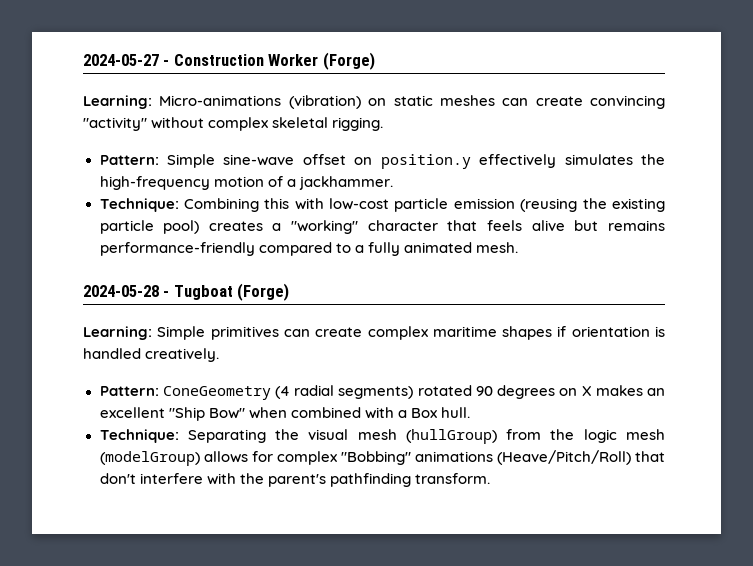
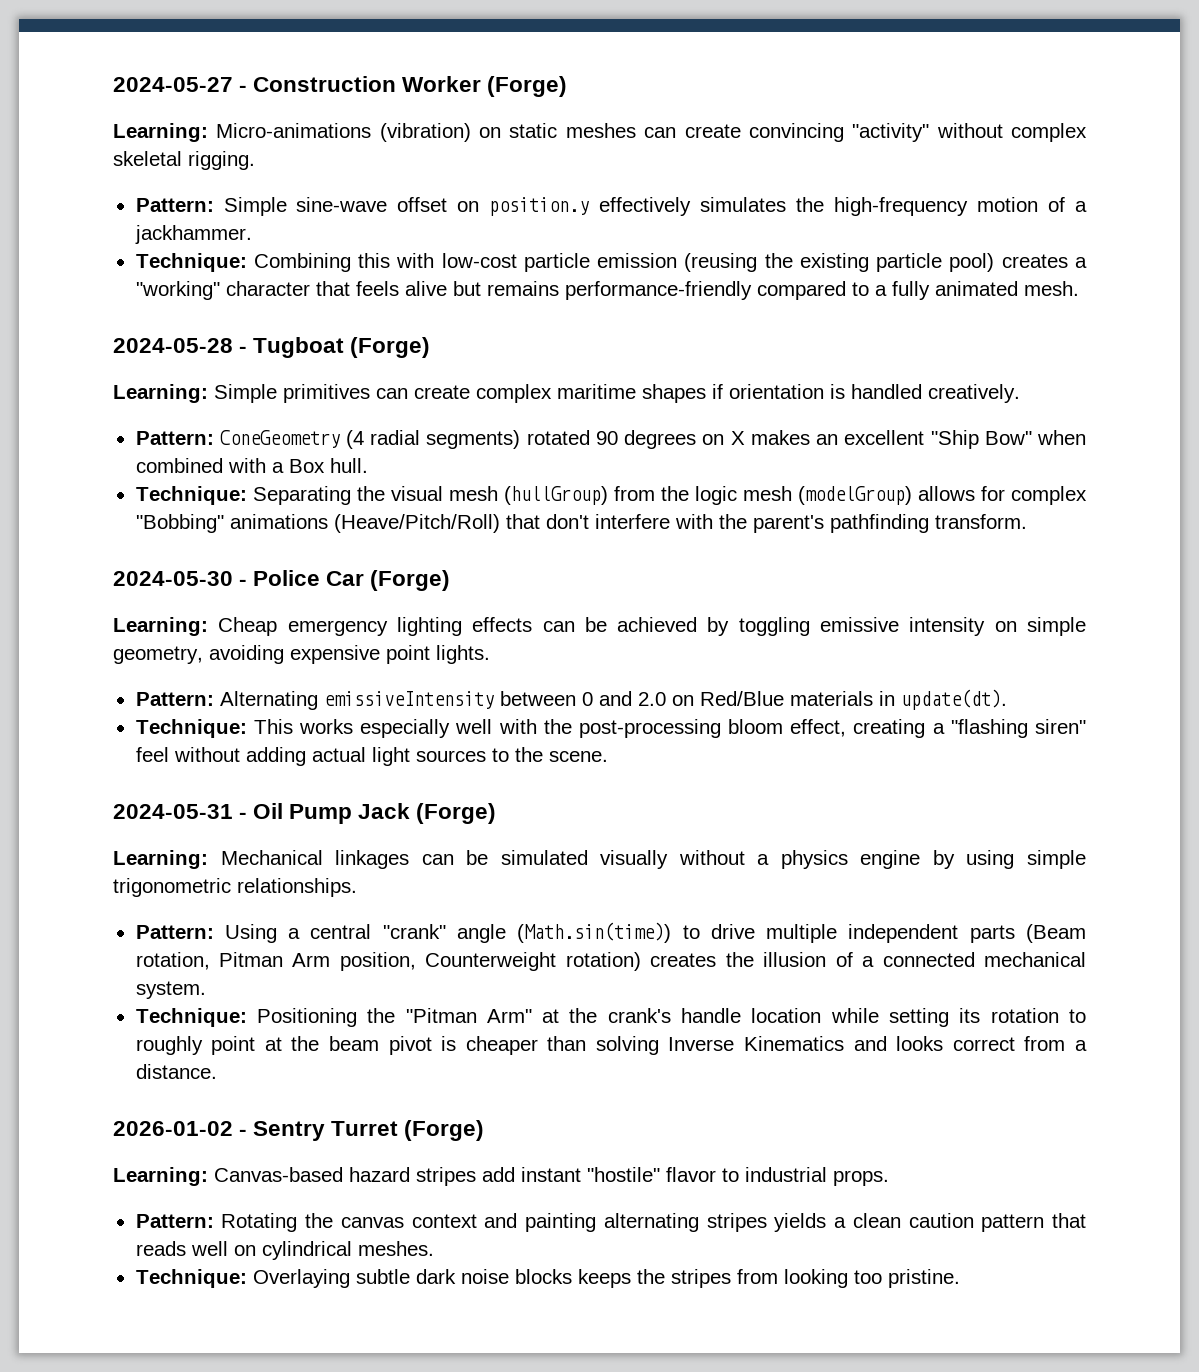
(490, 478) none -> [113,570,451,591] [113,617,1086,636] [113,645,490,664] [135,689,1007,710] [135,719,1086,738] [135,747,608,766] [113,803,497,824] [113,850,1086,869] [113,878,357,897] [135,922,1087,943] [135,952,1086,971] [135,981,206,999] [135,1008,1086,1027] [135,1036,1088,1055] [135,1064,217,1079] [113,1120,485,1141] [113,1167,889,1186] [135,1213,1087,1232] [135,1241,434,1260] [135,1269,960,1288] // 2024-05-30 - Police Car (Forge) // Learning: Cheap emergency lighting effects can be achieved by toggling emissive intensity on simple geometry, avoiding expensive point lights. // Pattern: Alternating emissiveIntensity between 0 and 2.0 on Red/Blue materials in update(dt). // Technique: This works especially well with the post-processing bloom effect, creating a "flashing siren" feel without adding actual light sources to the scene. // 2024-05-31 - Oil Pump Jack (Forge) // Learning: Mechanical linkages can be simulated visually without a physics engine by using simple trigonometric relationships. // Pattern: Using a central "crank" angle (Math.sin(time)) to drive multiple independent parts (Beam rotation, Pitman Arm position, Counterweight rotation) creates the illusion of a connected mechanical system. // Technique: Positioning the "Pitman Arm" at the crank's handle location while setting its rotation to roughly point at the beam pivot is cheaper than solving Inverse Kinematics and looks correct from a distance. // 2026-01-02 - Sentry Turret (Forge) // Learning: Canvas-based hazard stripes add instant "hostile" flavor to industrial props. // Pattern: Rotating the canvas context and painting alternating stripes yields a clean caution pattern that reads well on cylindrical meshes. // Technique: Overlaying subtle dark noise blocks keeps the stripes from looking too pristine.

